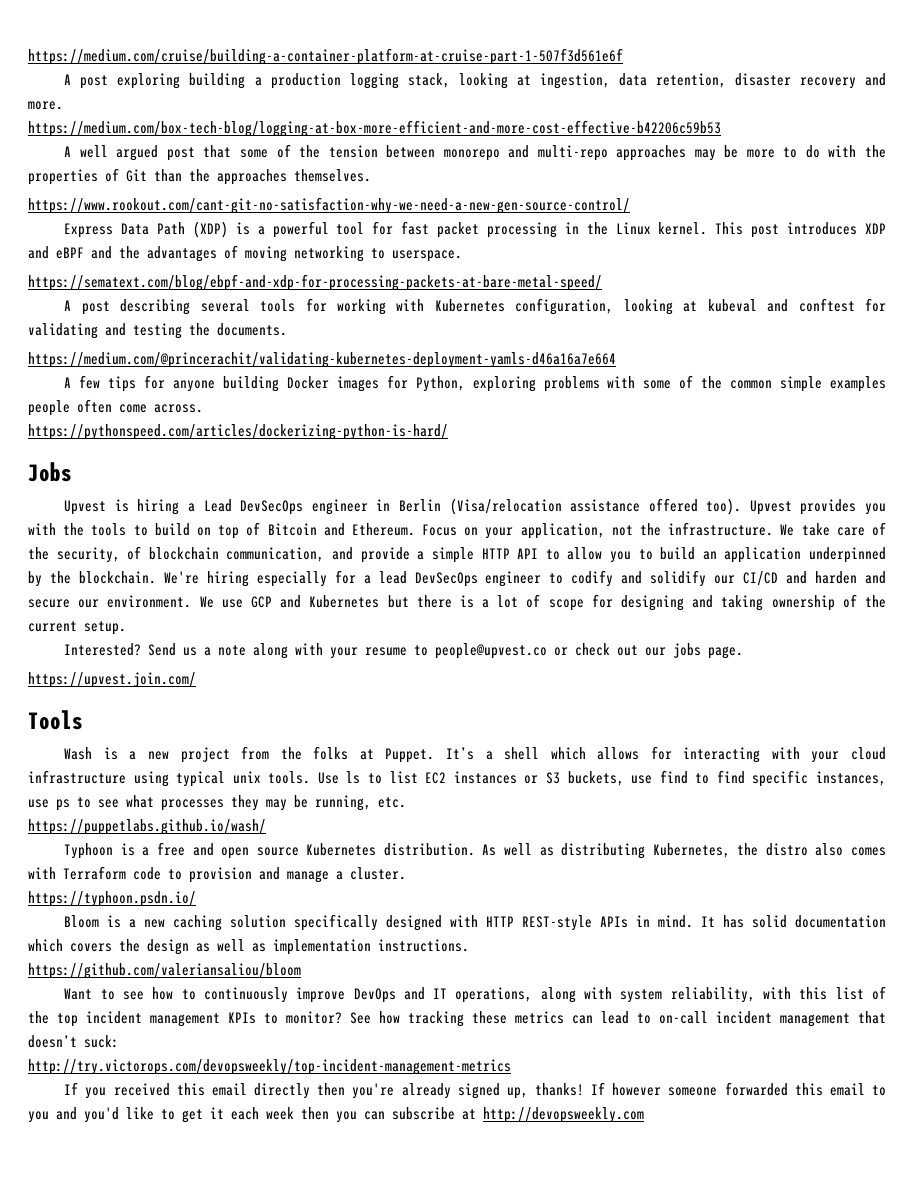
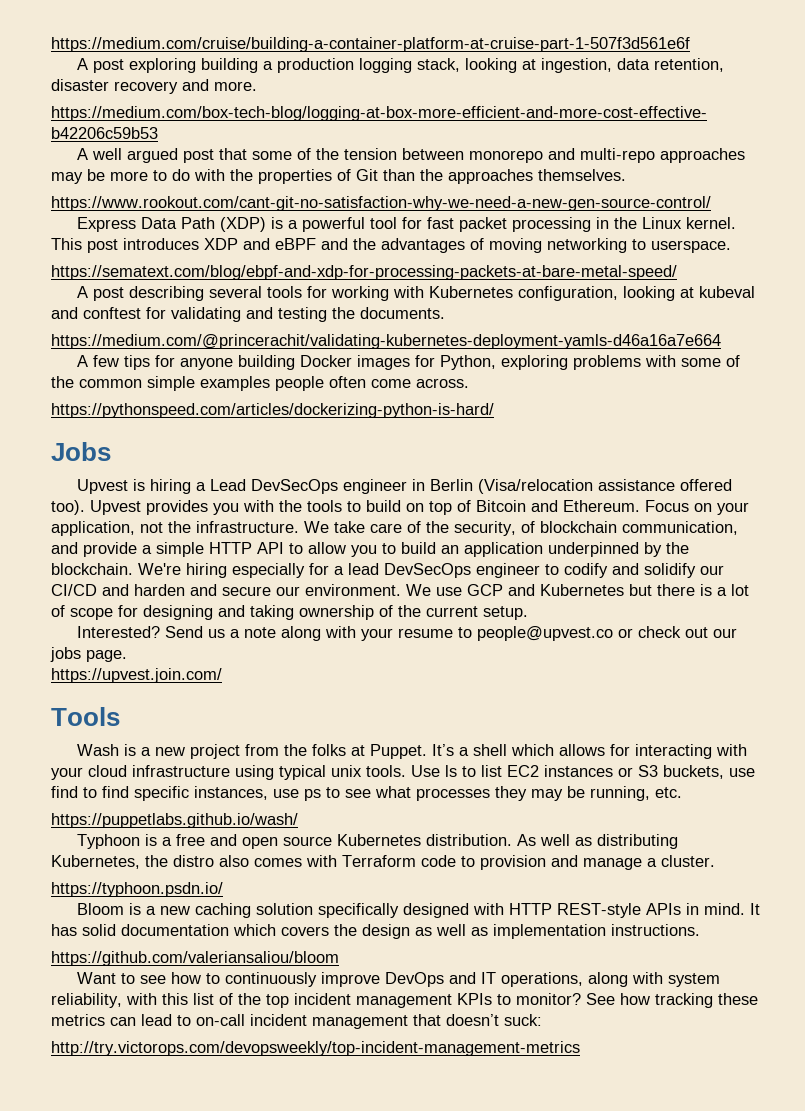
[64,1082,887,1099] [28,1107,644,1123] // If you received this email directly then you're already signed up, thanks! If however someone forwarded this email to you and you'd like to get it each week then you can subscribe at http://devopsweekly.com -> (580, 1048) none

